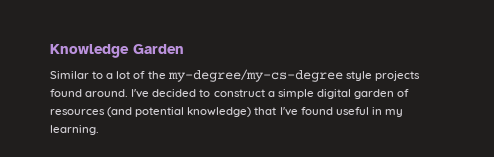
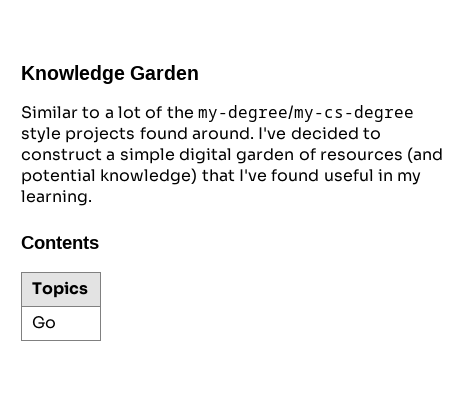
(99, 130) none -> [21,236,99,249] [32,281,89,298] [32,316,57,329] // Contents // Topics // Go

